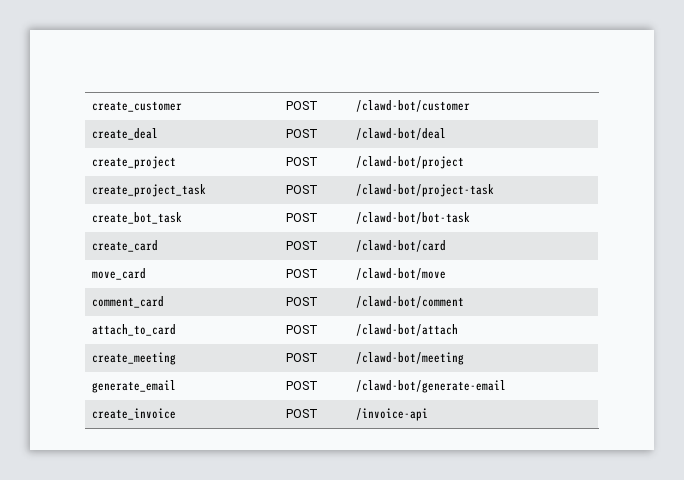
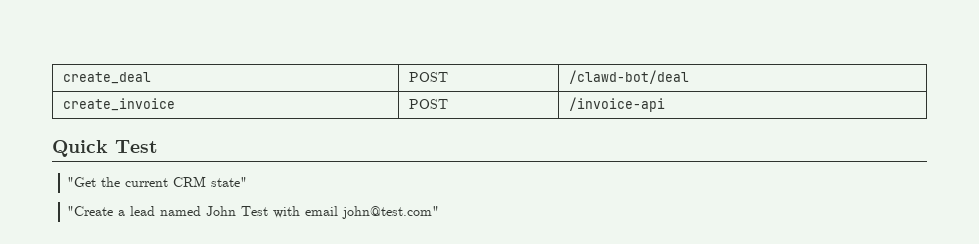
[91,101,182,112] [285,101,318,110] [355,100,470,112] create_customer | POST | /clawd-bot/customer // -> (63, 78) none
[91,156,176,169] [285,157,318,166] [355,156,464,169] [91,184,206,197] [285,185,318,194] [355,184,494,197] [91,212,182,224] [285,213,318,222] [355,212,470,224] [91,240,158,252] [285,241,318,250] [355,240,446,252] [91,268,146,280] [285,269,318,278] [355,268,446,280] [91,296,164,308] [285,297,318,306] [355,296,464,308] [91,324,176,336] [285,325,318,334] [355,324,458,336] [91,352,176,365] [285,353,318,362] [355,352,464,365] [91,380,176,393] [285,381,318,390] [355,380,506,393] [91,408,176,420] [285,409,318,418] [355,408,428,421] create_project | POST | /clawd-bot/project // create_project_task | POST | /clawd-bot/project-task // create_bot_task | POST | /clawd-bot/bot-task // create_card | POST | /clawd-bot/card // move_card | POST | /clawd-bot/move // comment_card | POST | /clawd-bot/comment // attach_to_card | POST | /clawd-bot/attach // create_meeting | POST | /clawd-bot/meeting // generate_email | POST | /clawd-bot/generate-email // create_invoice | POST | /invoice-api -> [63,98,176,111] [409,99,449,109] [569,97,666,112] [52,140,158,157] [67,176,248,187] [67,206,440,219] create_invoice | POST | /invoice-api // Quick Test // "Get the current CRM state" // "Create a lead named John Test with email john@test.com"

